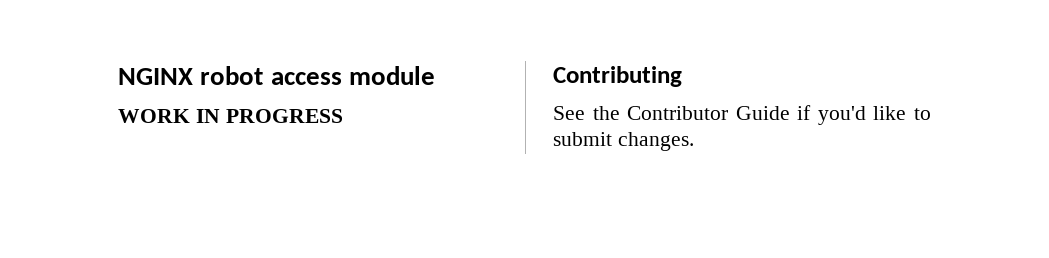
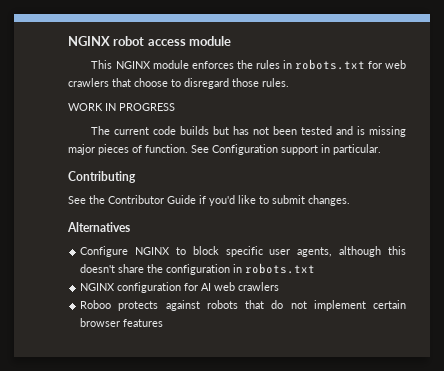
[118,109,343,123] WORK IN PROGRESS -> [91,59,406,70] [68,78,289,89] [68,103,175,111] [91,126,406,137] [68,144,381,155] This NGINX module enforces the rules in robots.txt for web crawlers that choose to disregard those rules. // WORK IN PROGRESS // The current code builds but has not been tested and is missing major pieces of function. See Configuration support in particular.
(694, 141) none -> [67,222,130,232] [80,246,407,257] [80,263,316,275] [80,282,280,293] [80,300,407,311] [80,318,164,327] // Alternatives // Configure NGINX to block specific user agents, although this doesn't share the configuration in robots.txt // NGINX configuration for AI web crawlers // Roboo protects against robots that do not implement certain browser features

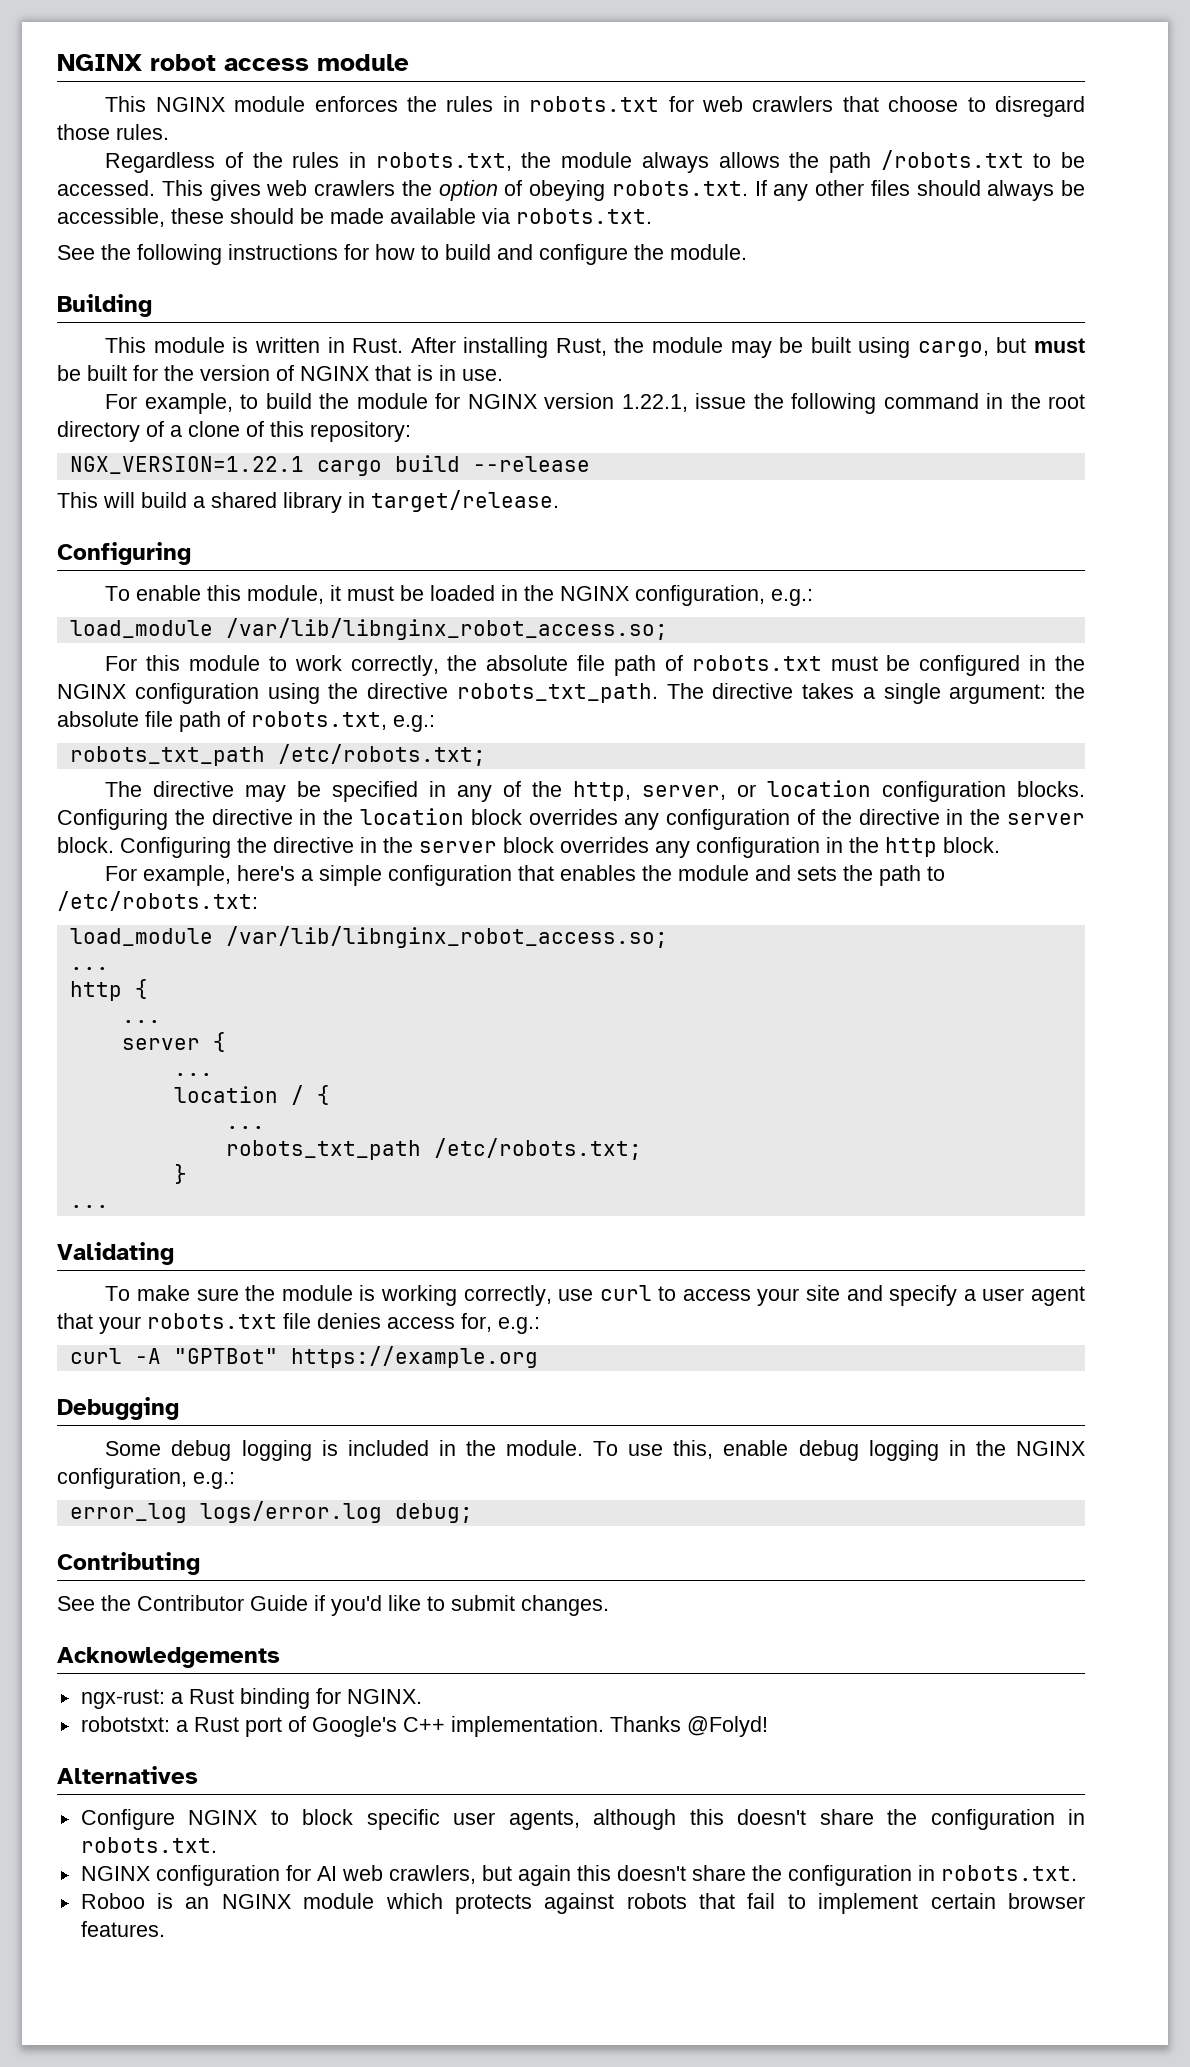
[68,103,175,111] [91,126,406,137] [68,144,381,155] WORK IN PROGRESS // The current code builds but has not been tested and is missing major pieces of function. See Configuration support in particular. -> [105,150,1085,173] [57,180,1085,201] [57,208,652,227] [57,244,747,265] [57,294,152,317] [105,337,1085,358] [57,365,503,381] [105,393,1086,414] [57,421,411,442] [69,455,590,476] [57,490,559,513] [57,542,191,565] [105,585,814,606] [69,618,668,640] [105,655,1086,676] [57,683,1085,704] [57,711,435,732] [69,744,486,766] [105,780,1085,802] [57,808,1085,830] [57,837,1000,858] [105,865,946,886] [57,891,258,911] [69,926,668,948] [69,967,109,970] [69,979,148,1001] [121,1020,161,1023] [121,1032,226,1052] [173,1073,213,1076] [173,1085,330,1105] [225,1126,265,1129] [225,1138,642,1160] [173,1164,187,1184] [69,1205,109,1208] [57,1242,174,1265] [105,1285,1086,1306] [57,1313,540,1334] [69,1346,538,1368] [57,1397,179,1420] [105,1440,1086,1461] [57,1468,235,1489] [69,1501,473,1523] Regardless of the rules in robots.txt, the module always allows the path /robots.txt to be accessed. This gives web crawlers the option of obeying robots.txt. If any other files should always be accessible, these should be made available via robots.txt. // See the following instructions for how to build and configure the module. // Building // This module is written in Rust. After installing Rust, the module may be built using cargo, but must be built for the version of NGINX that is in use. // For example, to build the module for NGINX version 1.22.1, issue the following command in the root directory of a clone of this repository: // NGX_VERSION=1.22.1 cargo build --release // This will build a shared library in target/release. // Configuring // To enable this module, it must be loaded in the NGINX configuration, e.g.: // load_module /var/lib/libnginx_robot_access.so; // For this module to work correctly, the absolute file path of robots.txt must be configured in the NGINX configuration using the directive robots_txt_path. The directive takes a single argument: the absolute file path of robots.txt, e.g.: // robots_txt_path /etc/robots.txt; // The directive may be specified in any of the http, server, or location configuration blocks. Configuring the directive in the location block overrides any configuration of the directive in the server block. Configuring the directive in the server block overrides any configuration in the http block. // For example, here's a simple configuration that enables the module and sets the path to /etc/robots.txt: // load_module /var/lib/libnginx_robot_access.so; // ... // http { // ... // server { // ... // location / { // ... // robots_txt_path /etc/robots.txt; // } // ... // Validating // To make sure the module is working correctly, use curl to access your site and specify a user agent that your robots.txt file denies access for, e.g.: // curl -A "GPTBot" https://example.org // Debugging // Some debug logging is included in the module. To use this, enable debug logging in the NGINX configuration, e.g.: // error_log logs/error.log debug;
(350, 200) none -> [57,1647,280,1668] [80,1688,422,1709] [80,1716,768,1737] // Acknowledgements // ngx-rust: a Rust binding for NGINX. // robotstxt: a Rust port of Google's C++ implementation. Thanks @Folyd!
[245,263,316,274] robots.txt -> [80,1837,217,1853] robots.txt.
[238,282,280,291] [80,300,112,309] crawlers // Roboo -> [388,1865,1077,1886] [80,1893,443,1909] crawlers, but again this doesn't share the configuration in robots.txt. // Roboo is an NGINX module which
[271,300,307,309] do not -> [747,1893,806,1909] fail to
[123,319,164,327] features -> [80,1921,165,1937] features.

